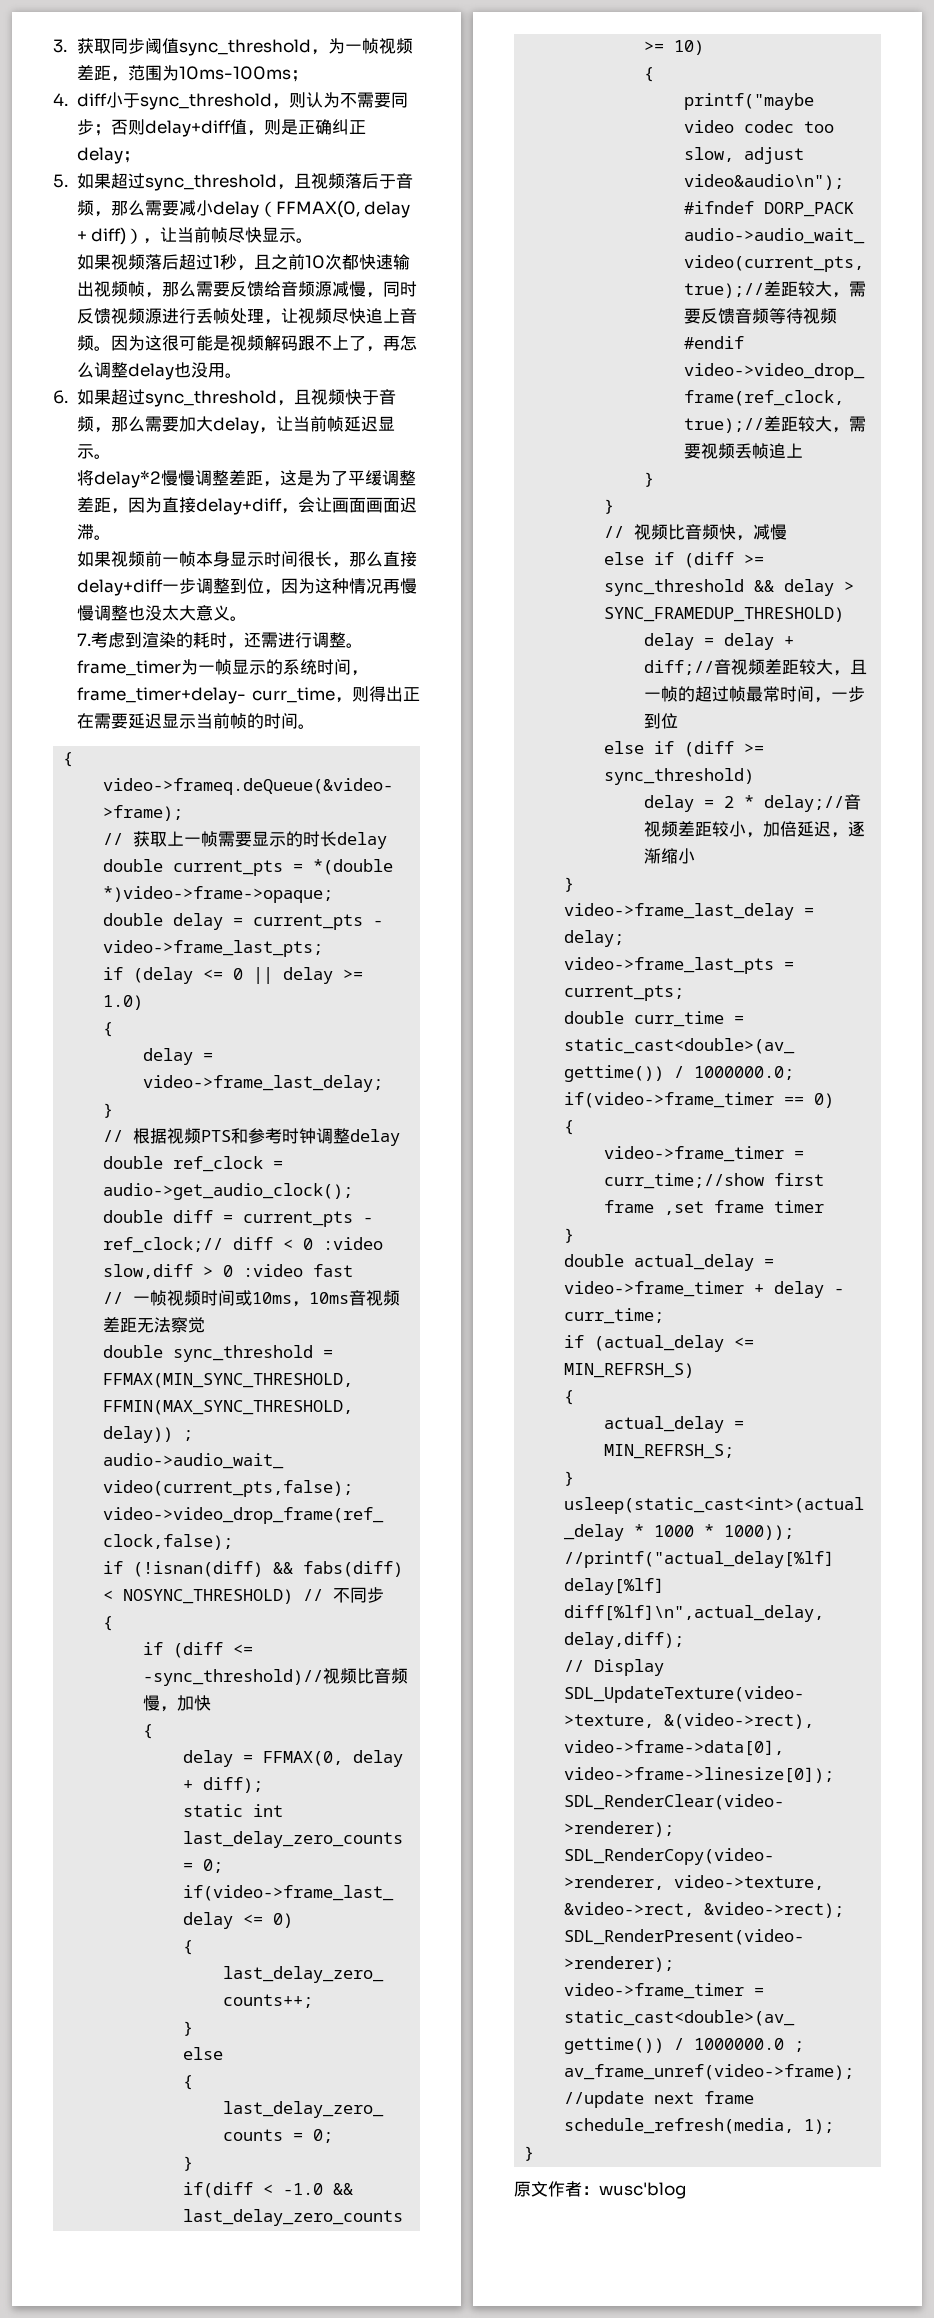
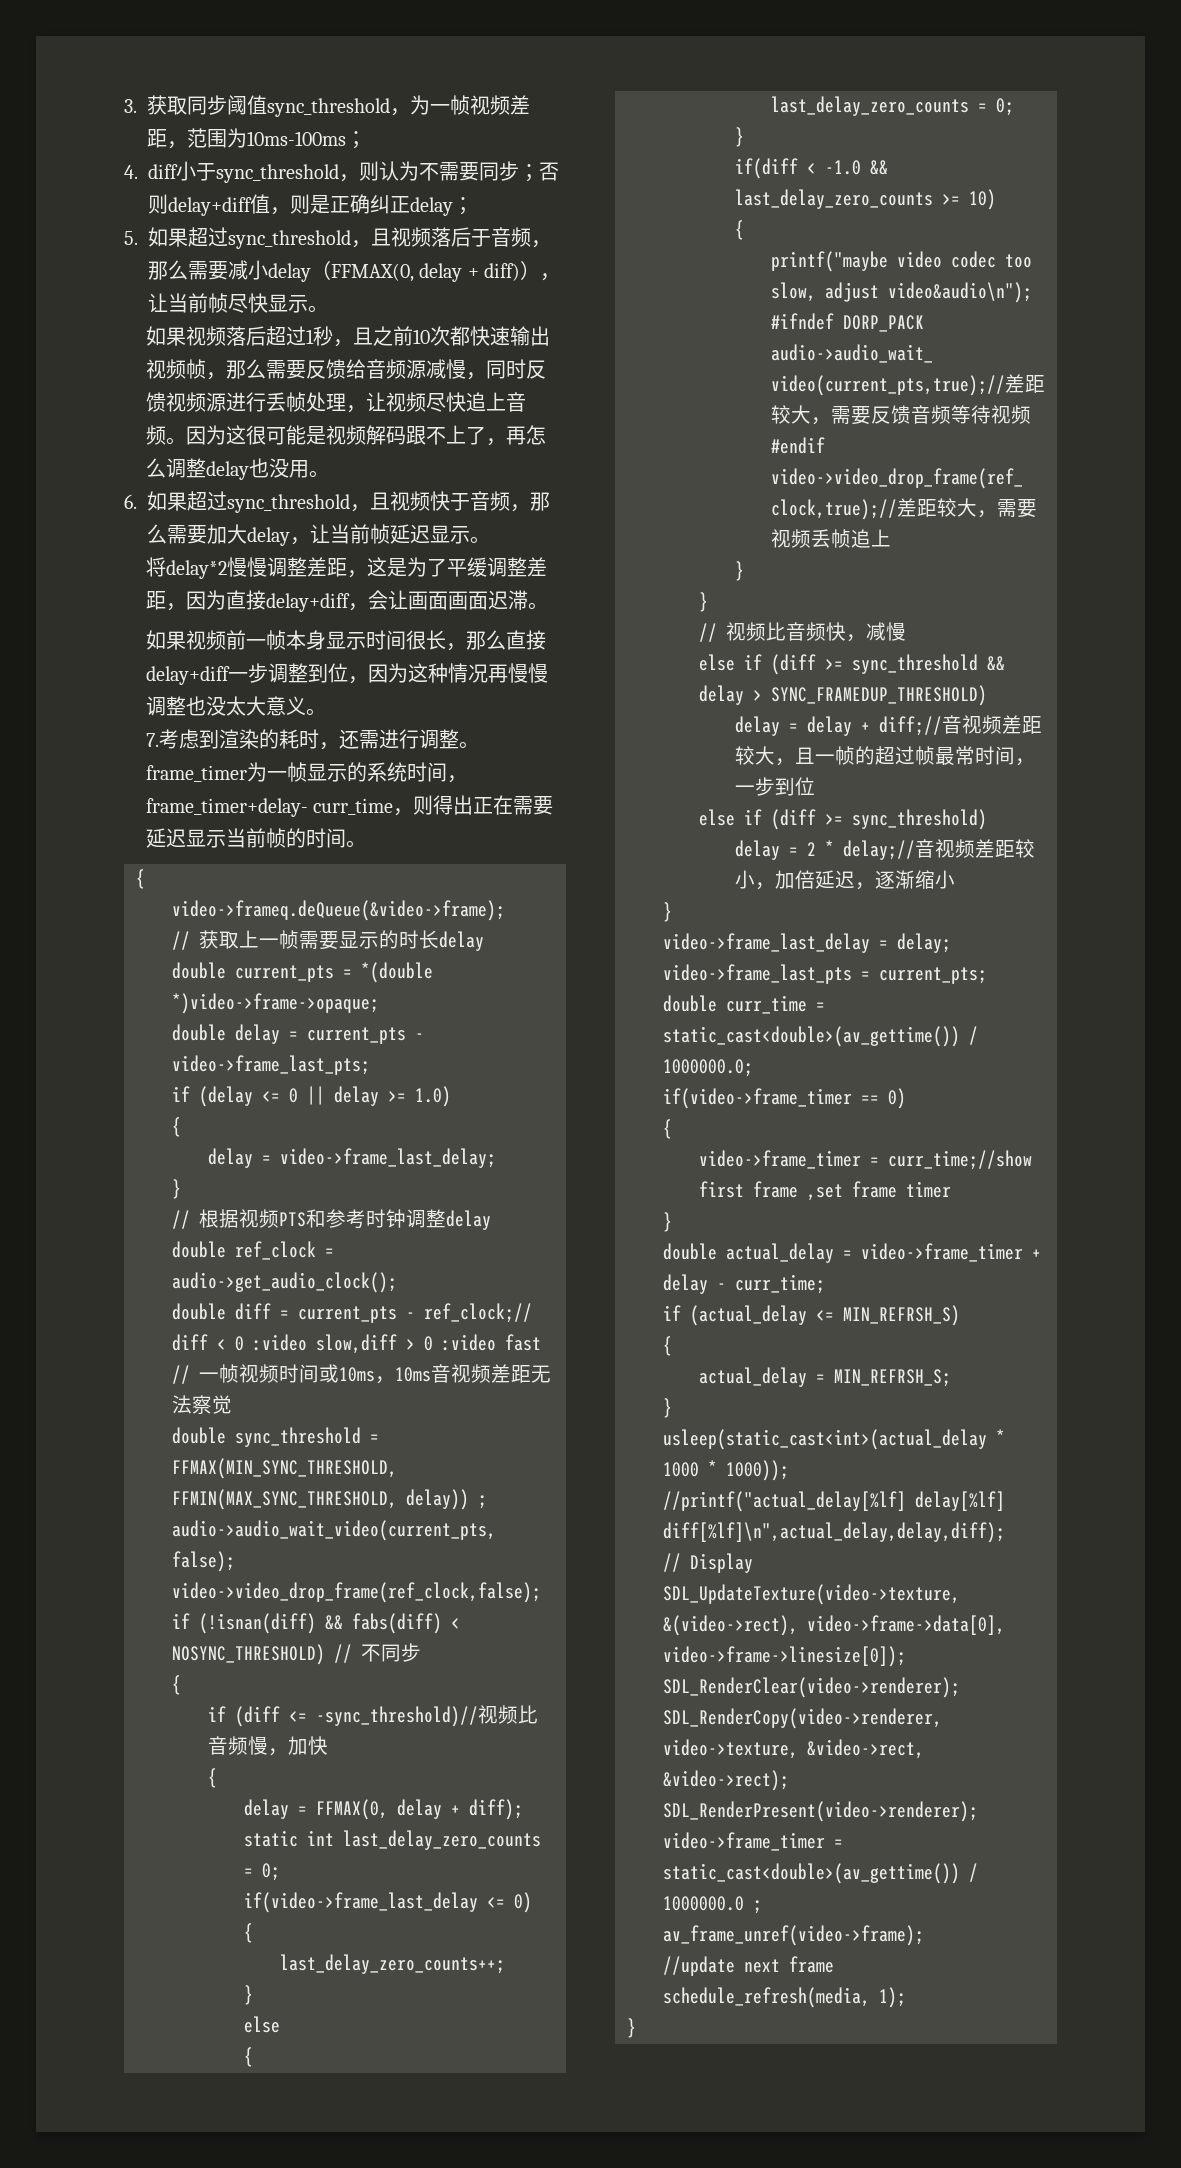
[514,2181,686,2199] // 原文作者：wusc'blog -> (636, 2028) none

